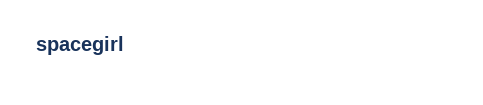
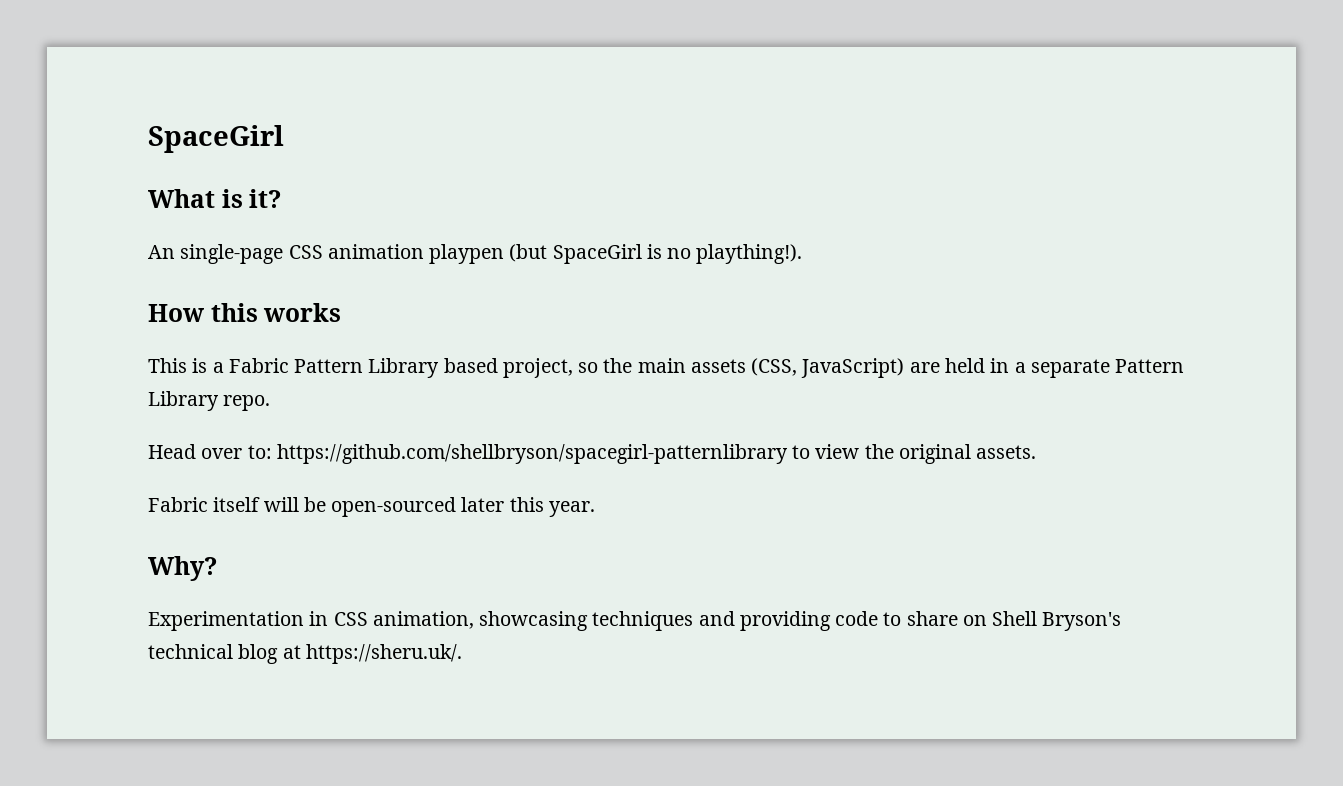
[36,36,124,55] spacegirl -> [148,125,284,153] [148,189,282,208] [148,244,803,264] [148,303,342,322] [148,358,1185,378] [148,391,271,411] [148,444,1037,464] [148,497,595,517] [148,556,217,581] [148,611,1122,631] [148,644,462,664] SpaceGirl // What is it? // An single-page CSS animation playpen (but SpaceGirl is no plaything!). // How this works // This is a Fabric Pattern Library based project, so the main assets (CSS, JavaScript) are held in a separate Pattern Library repo. // Head over to: https://github.com/shellbryson/spacegirl-patternlibrary to view the original assets. // Fabric itself will be open-sourced later this year. // Why? // Experimentation in CSS animation, showcasing techniques and providing code to share on Shell Bryson's technical blog at https://sheru.uk/.

